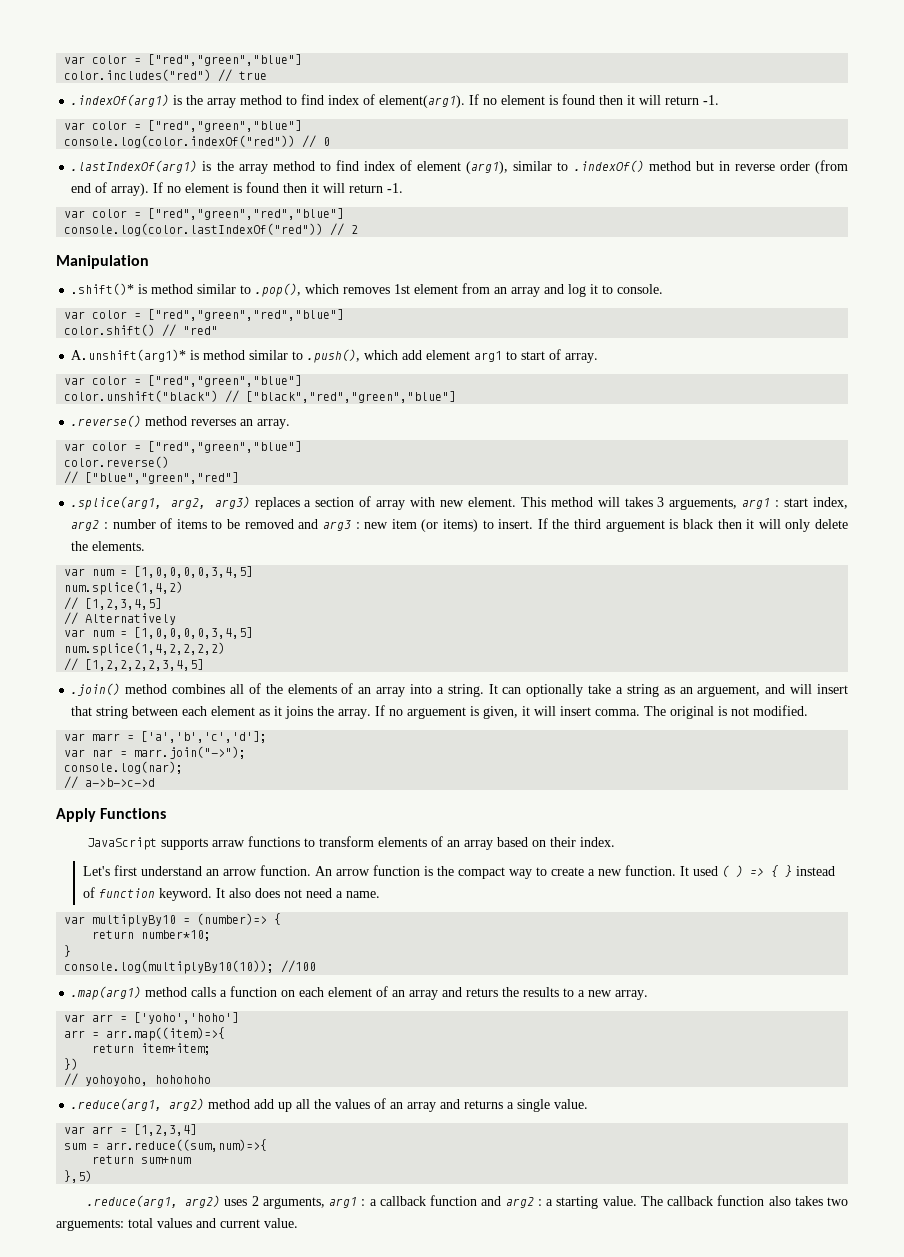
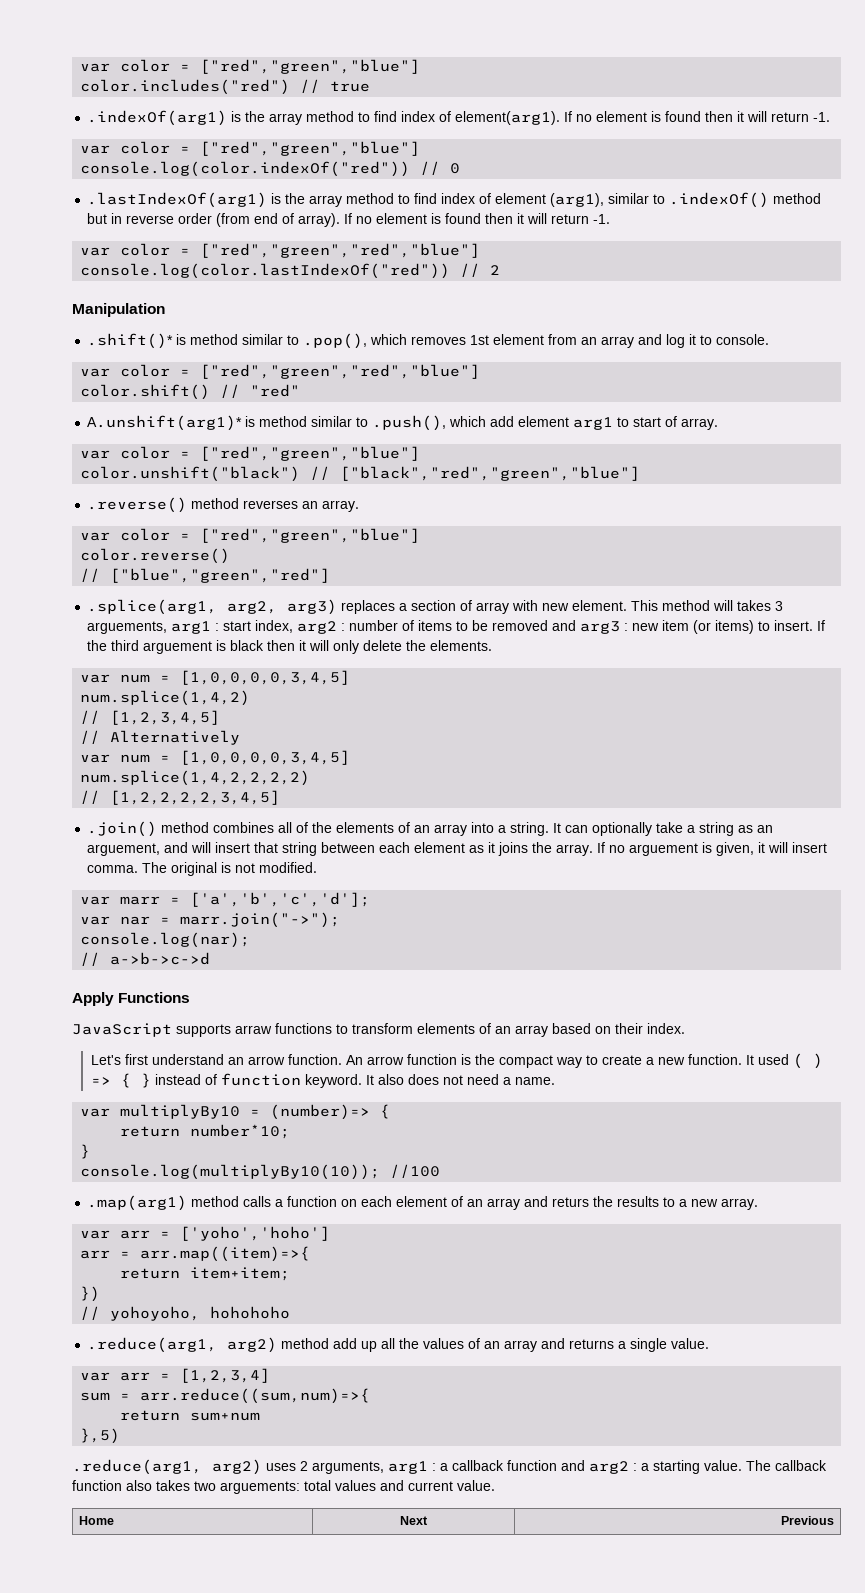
(298, 1223) none -> [79,1516,115,1525] [400,1516,428,1525] [780,1516,834,1525] // Home | Next | Previous

